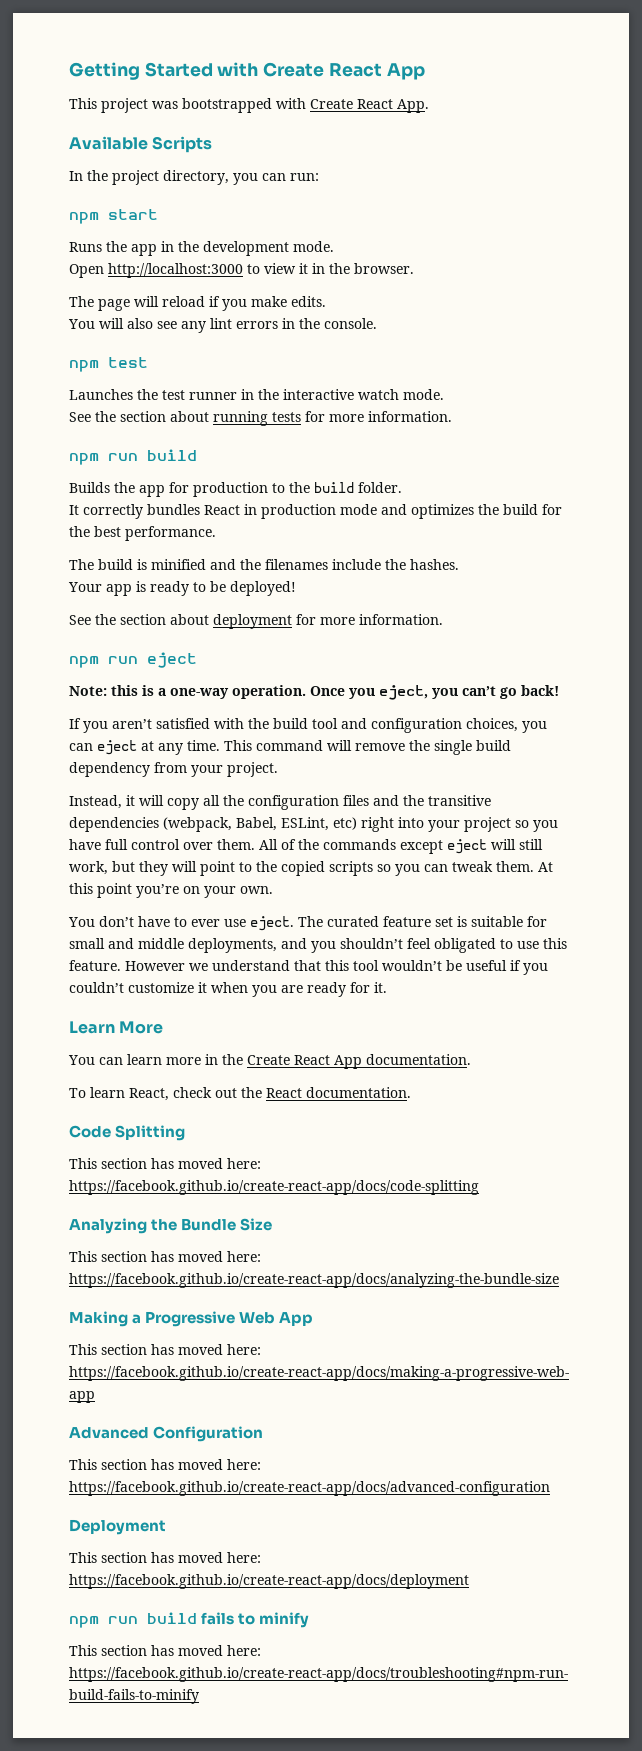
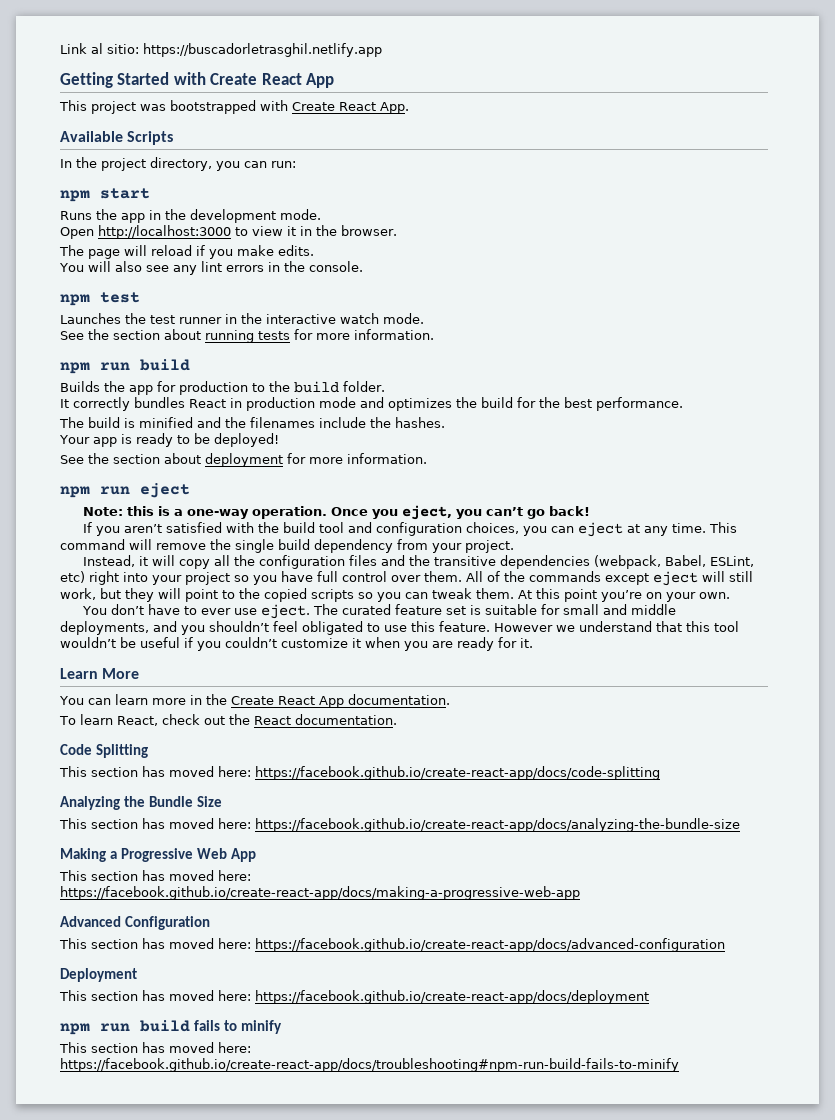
(69, 71) none -> [60,43,382,57] Link al sitio: https://buscadorletrasghil.netlify.app //

